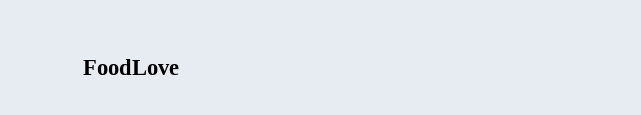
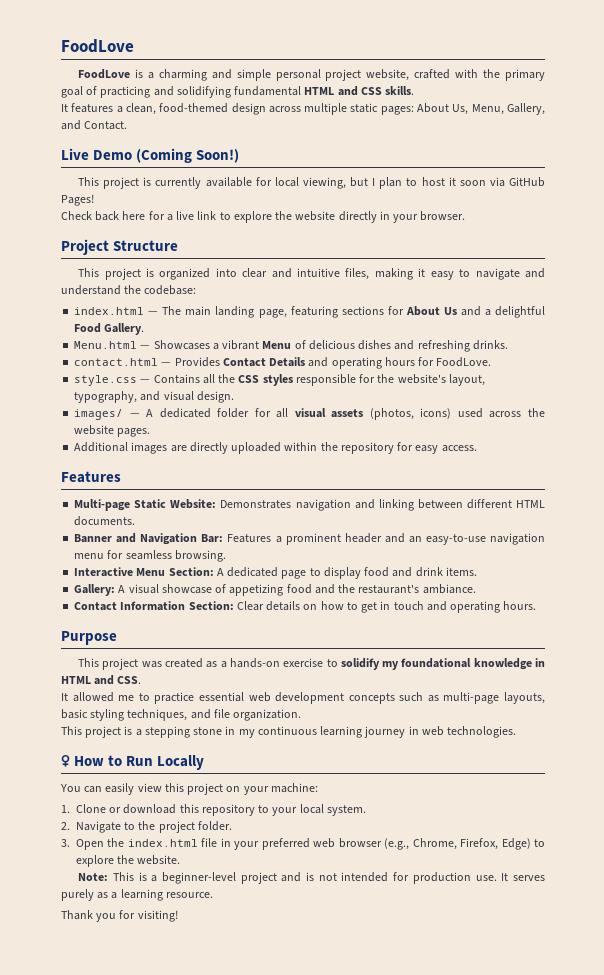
[83,59,179,75] FoodLove -> [61,39,134,53] [78,69,546,81] [61,86,415,98] [61,103,546,115] [61,120,128,130] [61,148,240,163] [78,177,545,189] [61,194,94,206] [61,211,466,223] [61,239,179,255] [78,268,545,280] [61,285,197,295] [74,306,546,318] [74,323,145,335] [74,340,508,352] [74,357,492,369] [74,374,485,386] [74,391,234,403] [74,408,545,420] [74,425,151,437] [74,442,477,454] [61,471,121,483] [74,499,545,511] [74,516,136,526] [74,533,545,545] [74,550,226,562] [74,567,477,579] [74,584,476,596] [74,601,537,613] [61,631,117,645] [78,658,545,670] [61,675,142,685] [61,692,545,704] [61,709,302,721] [61,726,517,738] [61,755,205,770] [60,783,318,795] [61,804,366,816] [61,821,232,833] [61,838,545,850] [76,855,181,867] [78,872,545,884] [61,889,213,901] [61,910,178,922] FoodLove // FoodLove is a charming and simple personal project website, crafted with the primary goal of practicing and solidifying fundamental HTML and CSS skills. // It features a clean, food-themed design across multiple static pages: About Us, Menu, Gallery, and Contact. // Live Demo (Coming Soon!) // This project is currently available for local viewing, but I plan to host it soon via GitHub Pages! // Check back here for a live link to explore the website directly in your browser. // Project Structure // This project is organized into clear and intuitive files, making it easy to navigate and understand the codebase: // index.html — The main landing page, featuring sections for About Us and a delightful Food Gallery. // Menu.html — Showcases a vibrant Menu of delicious dishes and refreshing drinks. // contact.html — Provides Contact Details and operating hours for FoodLove. // style.css — Contains all the CSS styles responsible for the website's layout, typography, and visual design. // images/ — A dedicated folder for all visual assets (photos, icons) used across the website pages. // Additional images are directly uploaded within the repository for easy access. // Features // Multi-page Static Website: Demonstrates navigation and linking between different HTML documents. // Banner and Navigation Bar: Features a prominent header and an easy-to-use navigation menu for seamless browsing. // Interactive Menu Section: A dedicated page to display food and drink items. // Gallery: A visual showcase of appetizing food and the restaurant's ambiance. // Contact Information Section: Clear details on how to get in touch and operating hours. // Purpose // This project was created as a hands-on exercise to solidify my foundational knowledge in HTML and CSS. // It allowed me to practice essential web development concepts such as multi-page layouts, basic styling techniques, and file organization. // This project is a stepping stone in my continuous learning journey in web technologies. // ♀ How to Run Locally // You can easily view this project on your machine: // 1. Clone or download this repository to your local system. // 2. Navigate to the project folder. // 3. Open the index.html file in your preferred web browser (e.g., Chrome, Firefox, Edge) to explore the website. // Note: This is a beginner-level project and is not intended for production use. It serves purely as a learning resource. // Thank you for visiting!

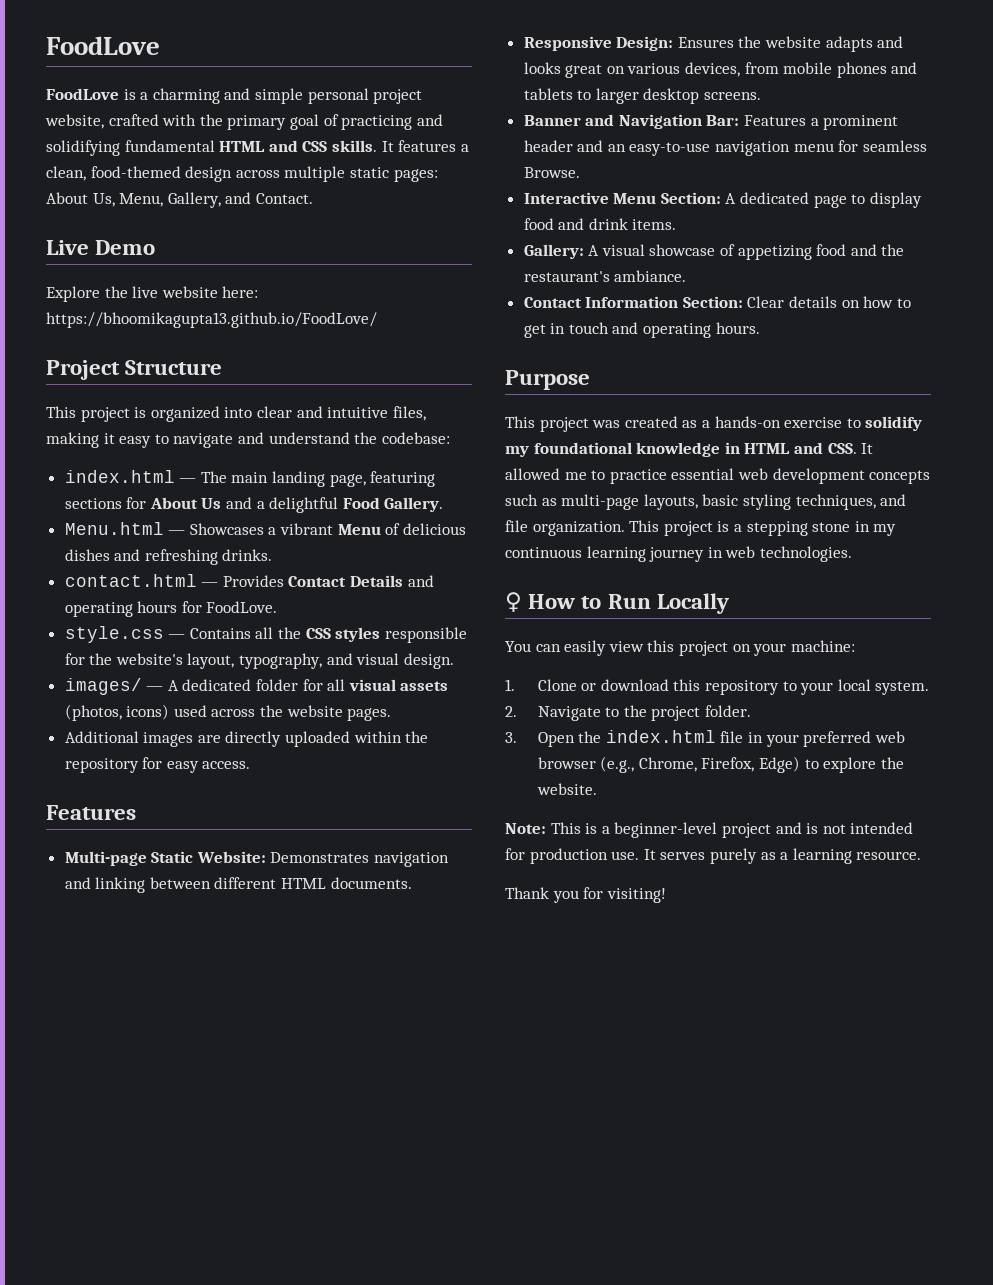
(415, 90) // -> (377, 146) none
[136,148,240,163] [78,177,545,189] [61,194,94,206] [61,211,466,223] (Coming Soon!) // This project is currently available for local viewing, but I plan to host it soon via GitHub Pages! // Check back here for a live link to explore the website directly in your browser. -> [46,286,259,302] [46,312,377,328] // Explore the live website here: https://bhoomikagupta13.github.io/FoodLove/
(136, 521) none -> [523,36,904,52] [523,62,918,78] [523,88,762,104] // Responsive Design: Ensures the website adapts and looks great on various devices, from mobile phones and tablets to larger desktop screens.
[174,550,226,562] browsing. -> [523,167,580,178] Browse.
(142, 680) // -> (857, 448) none
(302, 715) // -> (625, 528) none

